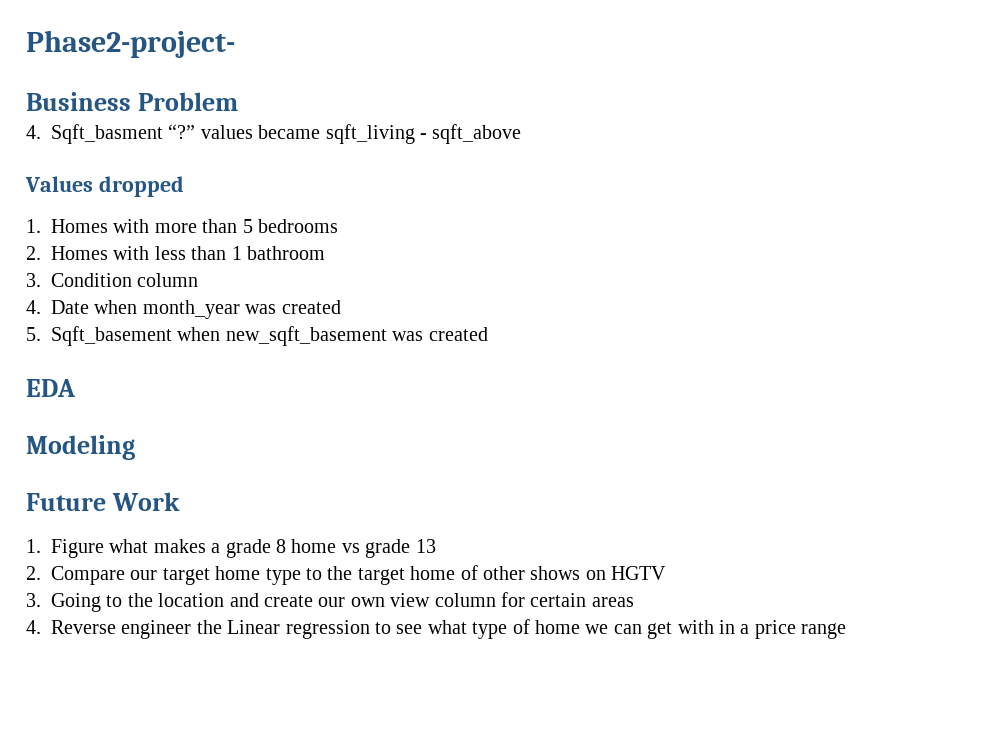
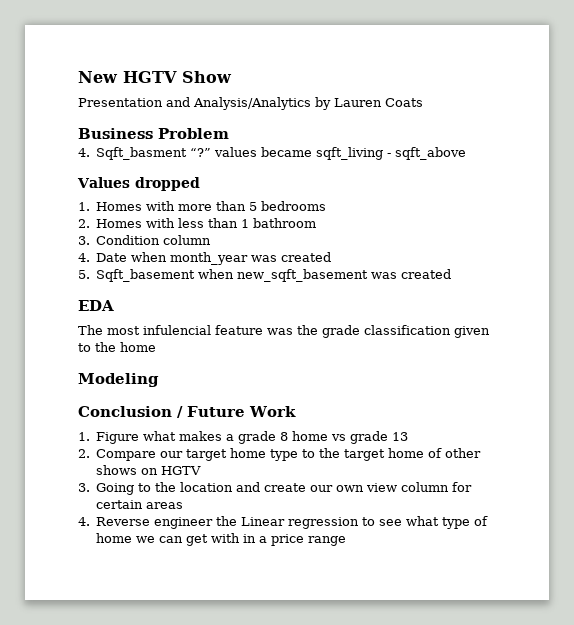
[26,30,235,58] Phase2-project- -> [78,71,232,83] [78,97,423,110] New HGTV Show // Presentation and Analysis/Analytics by Lauren Coats
(76, 388) none -> [78,325,490,338] [78,342,156,352] // The most infulencial feature was the grade classification given to the home
(135, 447) none -> [78,406,183,418] Conclusion /

